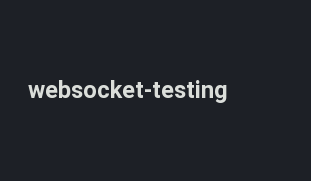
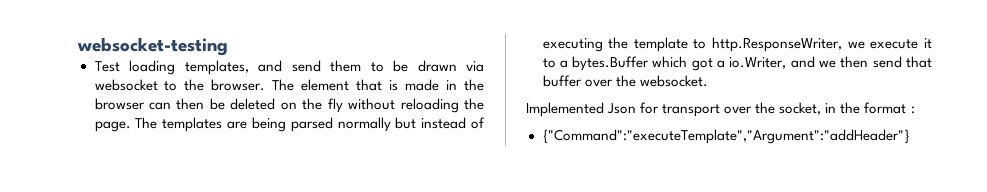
(228, 91) none -> [94,60,484,75] [94,79,484,91] [94,98,484,113] [94,117,485,132] [542,37,932,52] [542,56,932,71] [542,75,708,87] [526,102,915,117] [542,129,910,144] // Test loading templates, and send them to be drawn via websocket to the browser. The element that is made in the browser can then be deleted on the fly without reloading the page. The templates are being parsed normally but instead of executing the template to http.ResponseWriter, we execute it to a bytes.Buffer which got a io.Writer, and we then send that buffer over the websocket. // Implemented Json for transport over the socket, in the format : // {"Command":"executeTemplate","Argument":"addHeader"}

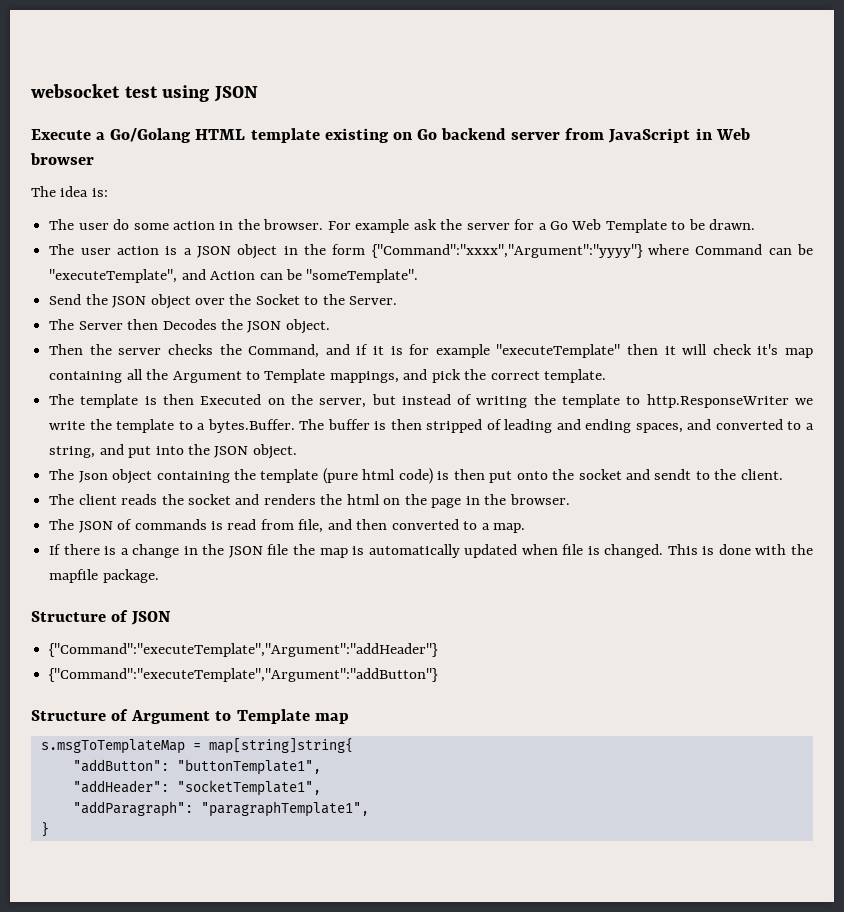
[77,37,228,56] [94,60,484,75] [94,79,484,91] [94,98,484,113] [94,117,391,132] websocket-testing // Test loading templates, and send them to be drawn via websocket to the browser. The element that is made in the browser can then be deleted on the fly without reloading the page. The templates are being parsed normally -> [31,84,259,102] [31,128,750,143] [30,153,94,165] [31,186,108,197] [49,219,756,233] [49,244,813,259] [49,269,419,283] [49,294,398,309] [49,319,330,334] [49,344,813,358] [49,369,607,383] [49,394,367,408] websocket test using JSON // Execute a Go/Golang HTML template existing on Go backend server from JavaScript in Web browser // The idea is: // The user do some action in the browser. For example ask the server for a Go Web Template to be drawn. // The user action is a JSON object in the form {"Command":"xxxx","Argument":"yyyy"} where Command can be "executeTemplate", and Action can be "someTemplate". // Send the JSON object over the Socket to the Server. // The Server then Decodes the JSON object. // Then the server checks the Command, and if it is for example "executeTemplate" then it will check it's map containing all the Argument to Template mappings, and pick the correct template. // The template is then Executed on the server,
[542,37,932,52] [542,56,932,71] [542,75,708,87] [526,102,915,117] [542,129,910,144] executing the template to http.ResponseWriter, we execute it to a bytes.Buffer which got a io.Writer, and we then send that buffer over the websocket. // Implemented Json for transport over the socket, in the format : // {"Command":"executeTemplate","Argument":"addHeader"} -> [476,394,814,408] [49,419,814,433] [49,444,297,459] [49,468,783,484] [49,494,570,508] [49,519,526,533] [49,544,813,558] [49,569,159,583] [31,610,172,625] [49,643,439,657] [49,668,439,682] [31,709,349,724] [40,738,353,754] [72,759,321,775] [72,780,321,796] [72,801,369,817] [40,822,49,837] writing the template to http.ResponseWriter we write the template to a bytes.Buffer. The buffer is then stripped of leading and ending spaces, and converted to a string, and put into the JSON object. // The Json object containing the template (pure html code) is then put onto the socket and sendt to the client. // The client reads the socket and renders the html on the page in the browser. // The JSON of commands is read from file, and then converted to a map. // If there is a change in the JSON file the map is automatically updated when file is changed. This is done with the mapfile package. // Structure of JSON // {"Command":"executeTemplate","Argument":"addHeader"} // {"Command":"executeTemplate","Argument":"addButton"} // Structure of Argument to Template map // s.msgToTemplateMap = map[string]string{ // "addButton": "buttonTemplate1", // "addHeader": "socketTemplate1", // "addParagraph": "paragraphTemplate1", // }

